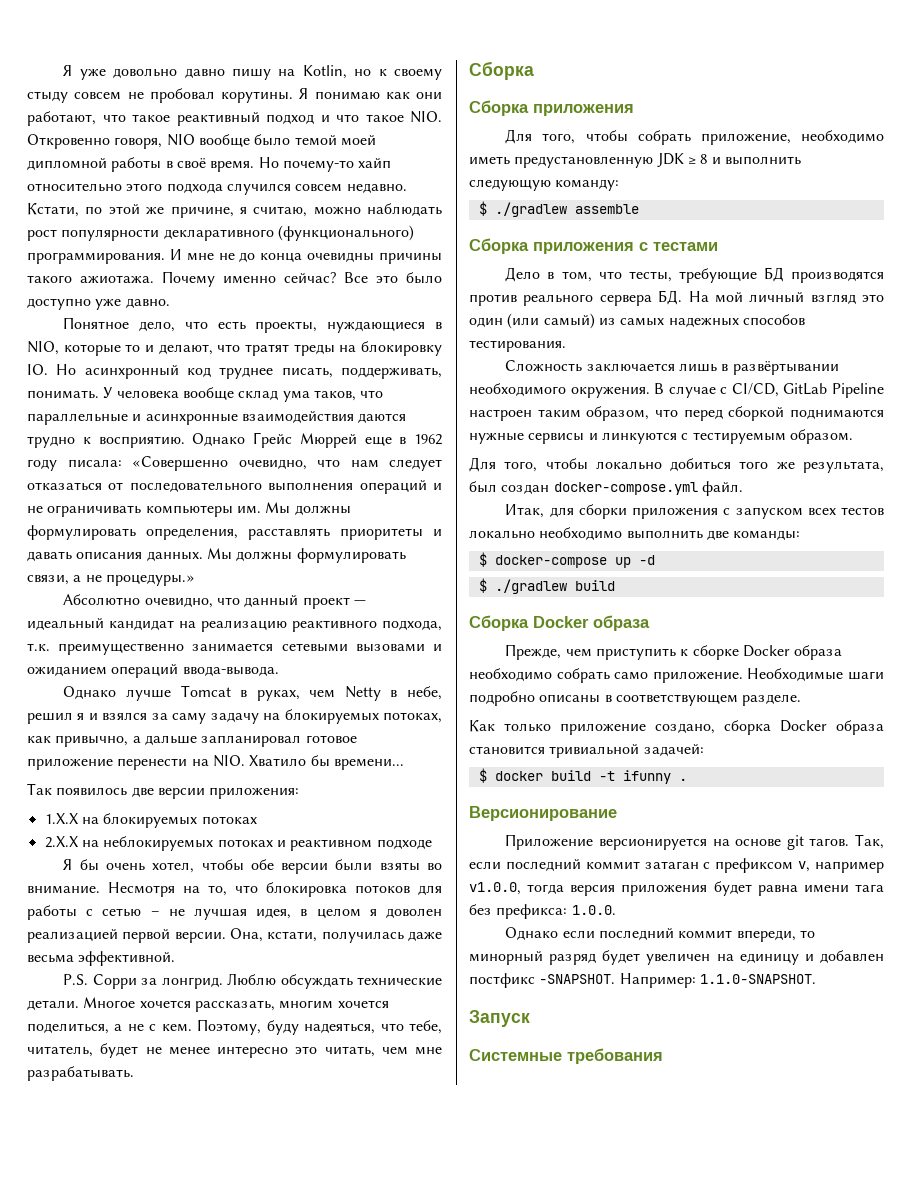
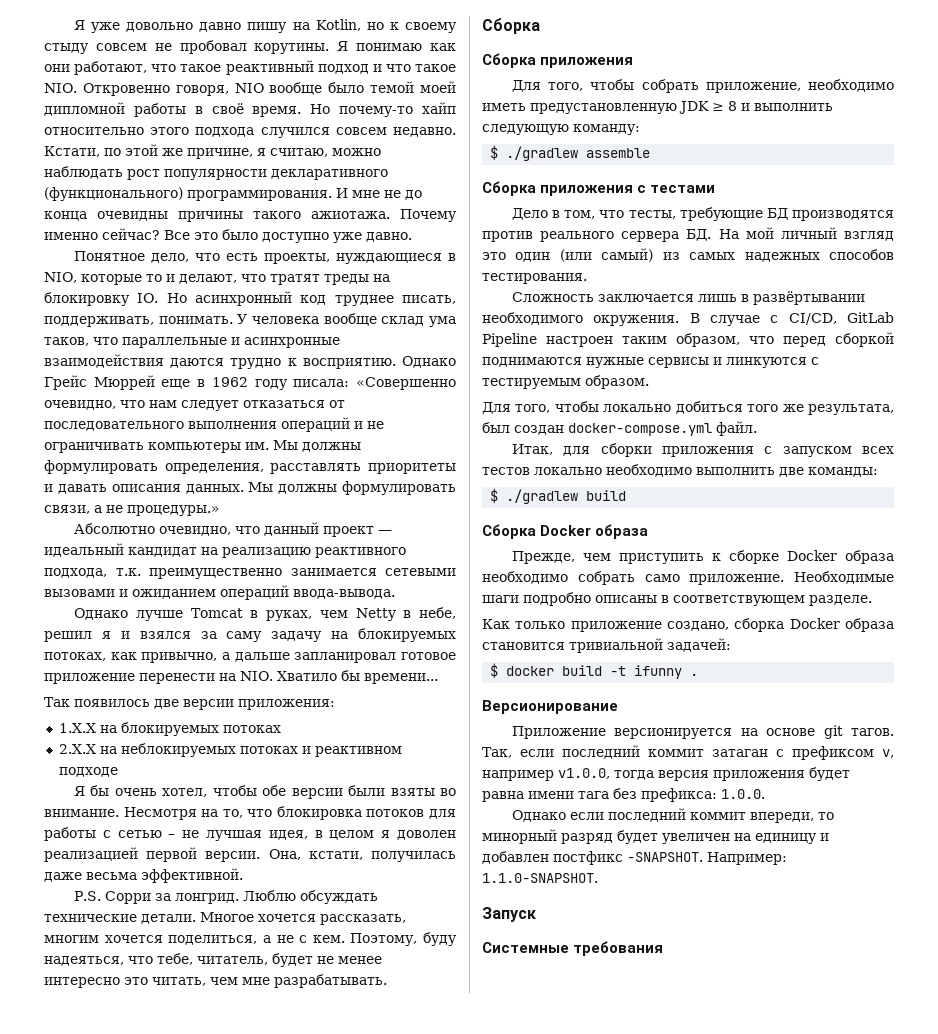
[478,552,655,568] // $ docker-compose up -d -> (878, 472) none

